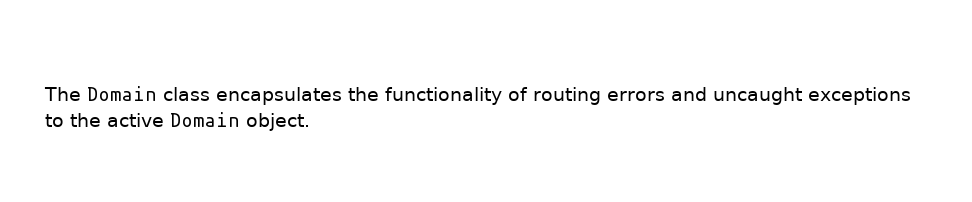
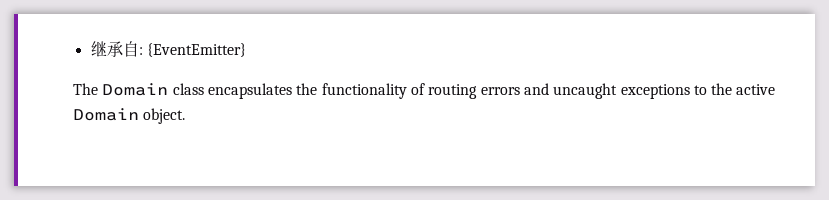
(44, 94) none -> [90,41,246,57] 继承自: {EventEmitter} //

